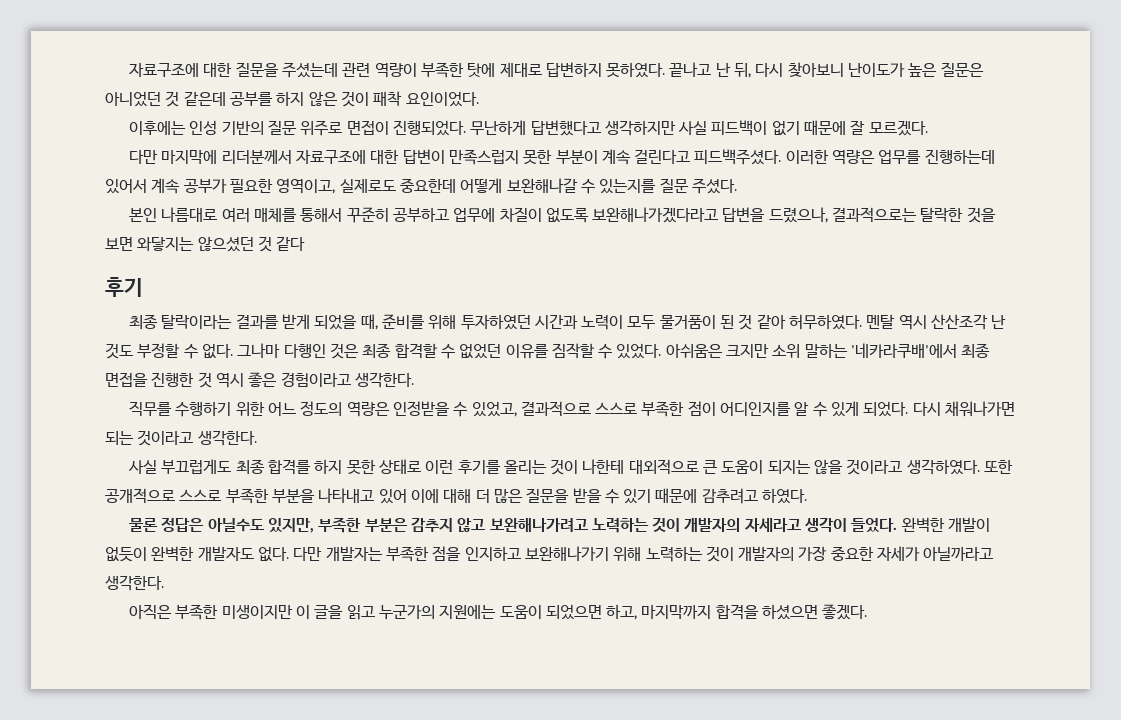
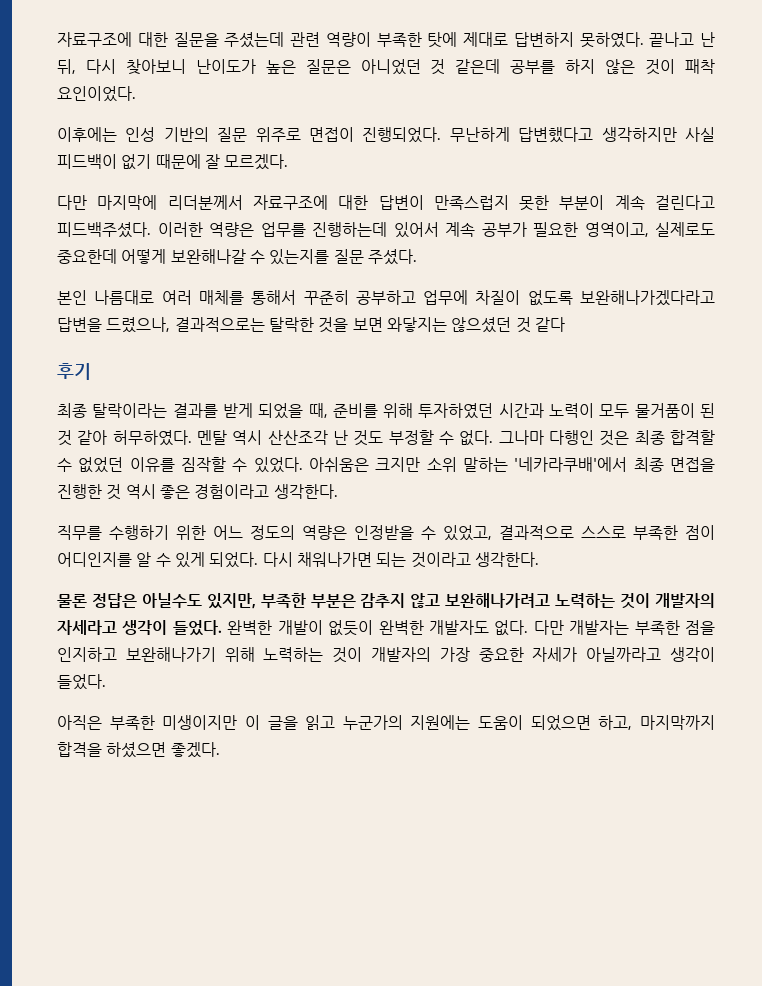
[127,459,1014,475] [105,488,808,504] // 사실 부끄럽게도 최종 합격를 하지 못한 상태로 이런 후기를 올리는 것이 나한테 대외적으로 큰 도움이 되지는 않을 것이라고 생각하였다. 또한 공개적으로 스스로 부족한 부분을 나타내고 있어 이에 대해 더 많은 질문을 받을 수 있기 때문에 감추려고 하였다. -> (539, 559) none
[105,575,164,591] 생각한다. -> [670,647,715,662] [57,674,106,690] 생각이 들었다.

